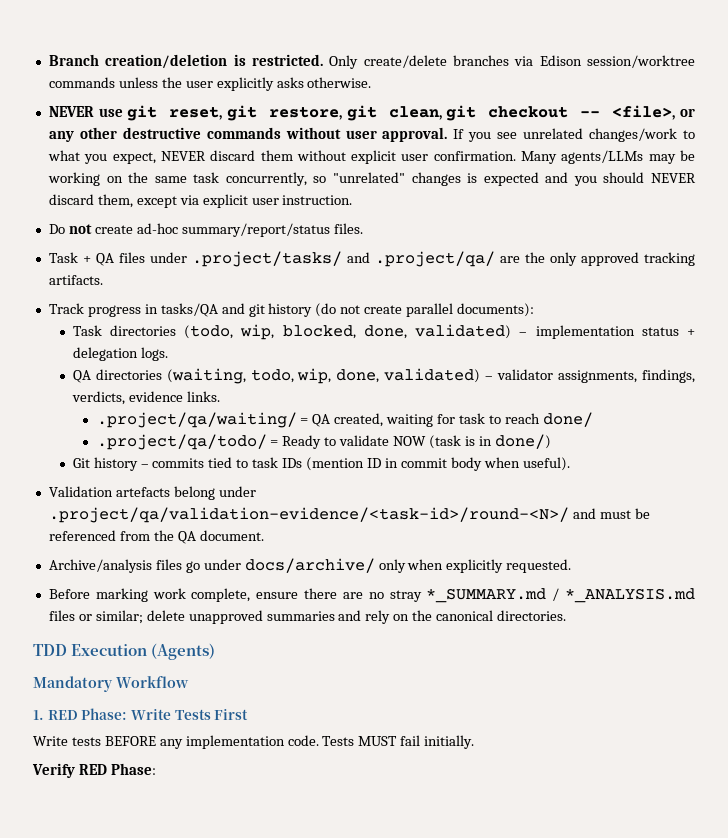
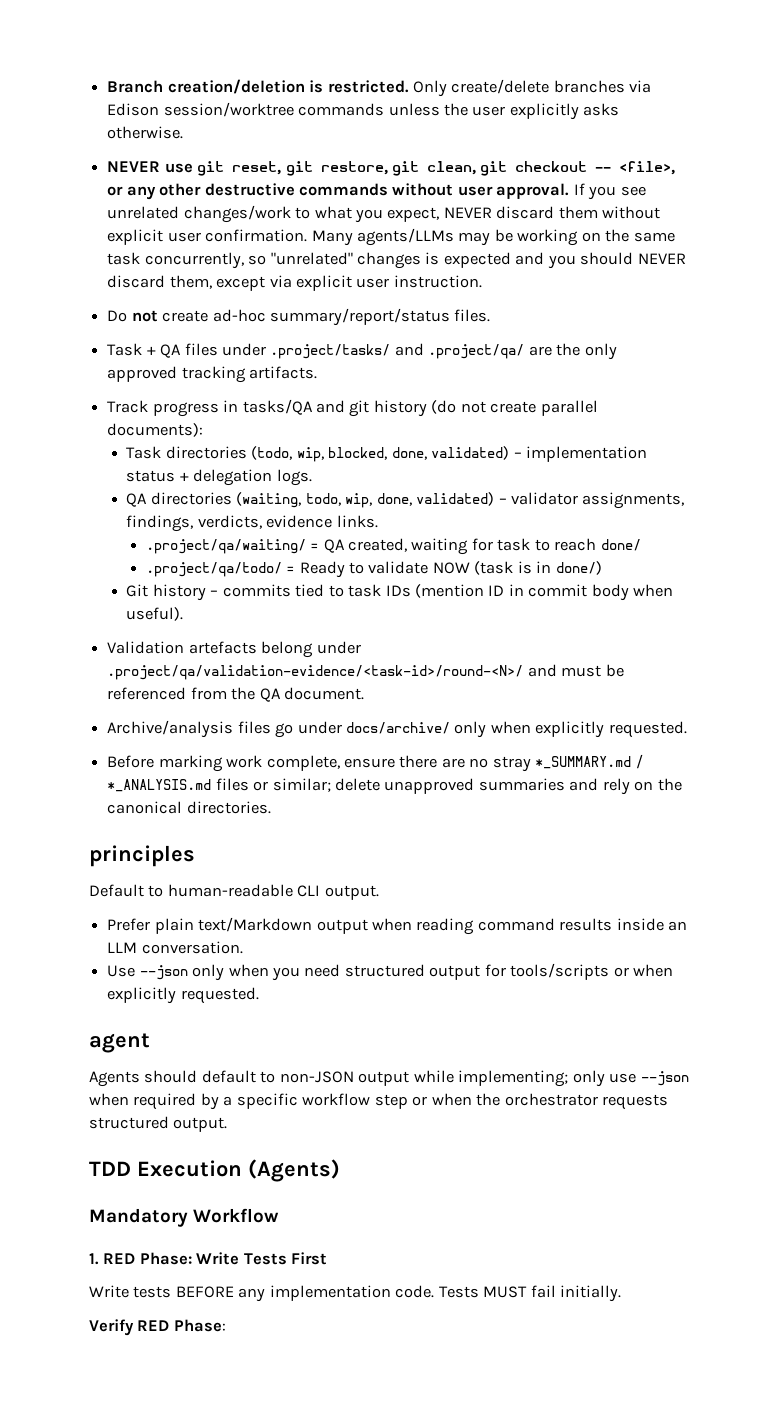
(567, 615) none -> [89,845,195,867] [89,884,379,900] [107,917,688,935] [107,941,243,954] [107,963,674,981] [107,987,259,1004] [89,1033,150,1053] [89,1070,689,1087] [89,1093,669,1110] [89,1116,228,1132] // principles // Default to human-readable CLI output. // Prefer plain text/Markdown output when reading command results inside an LLM conversation. // Use --json only when you need structured output for tools/scripts or when explicitly requested. // agent // Agents should default to non-JSON output while implementing; only use --json when required by a specific workflow step or when the orchestrator requests structured output.

